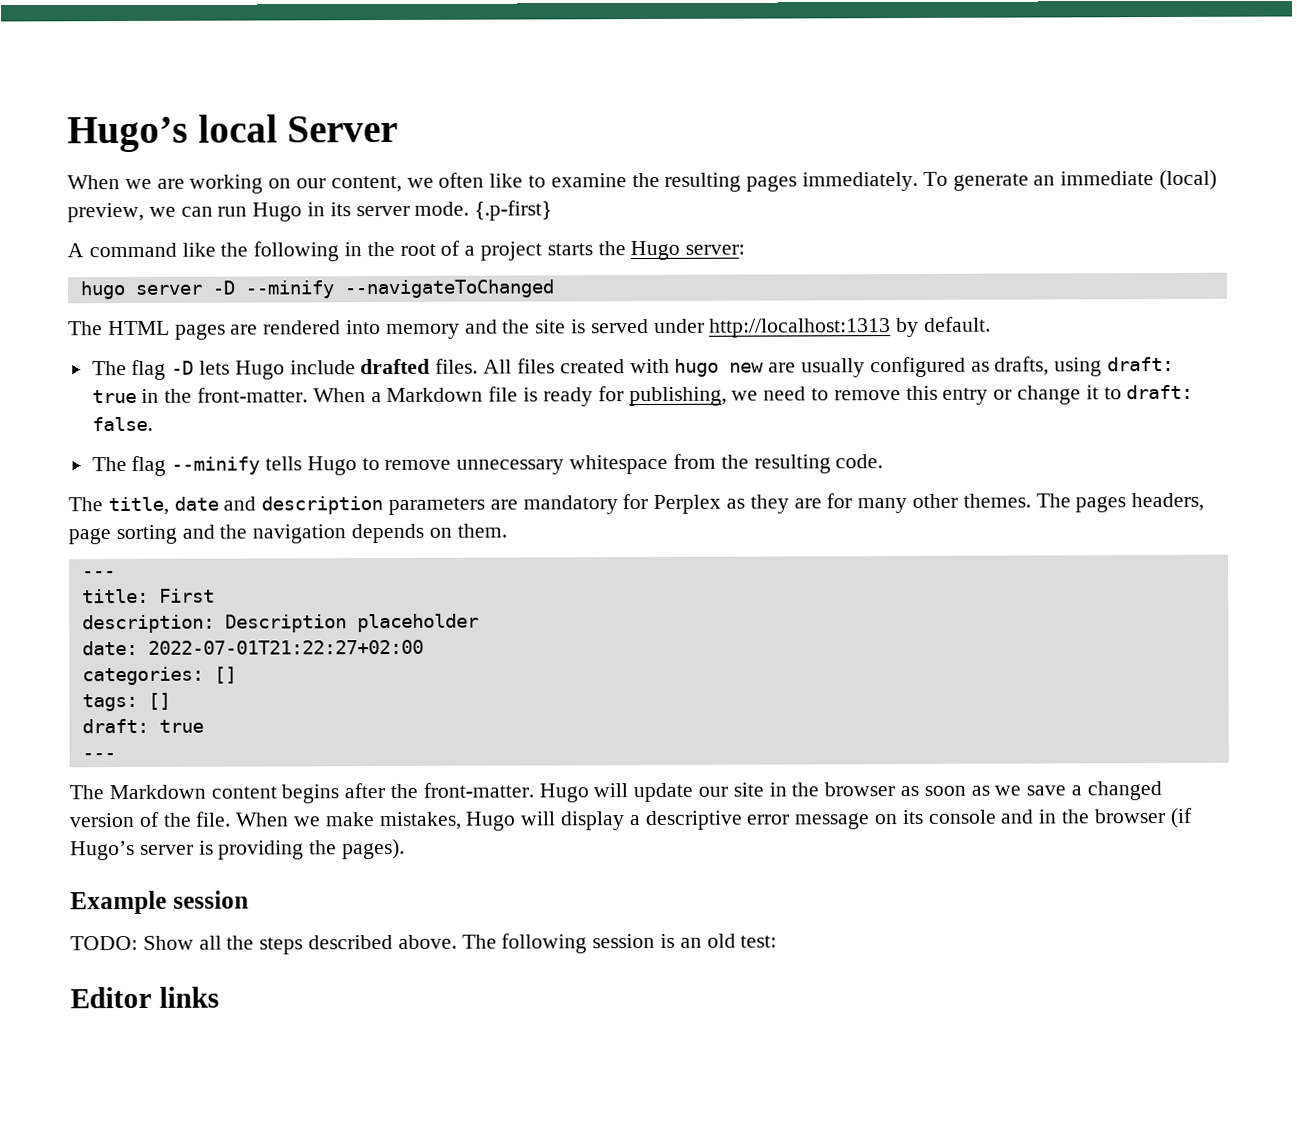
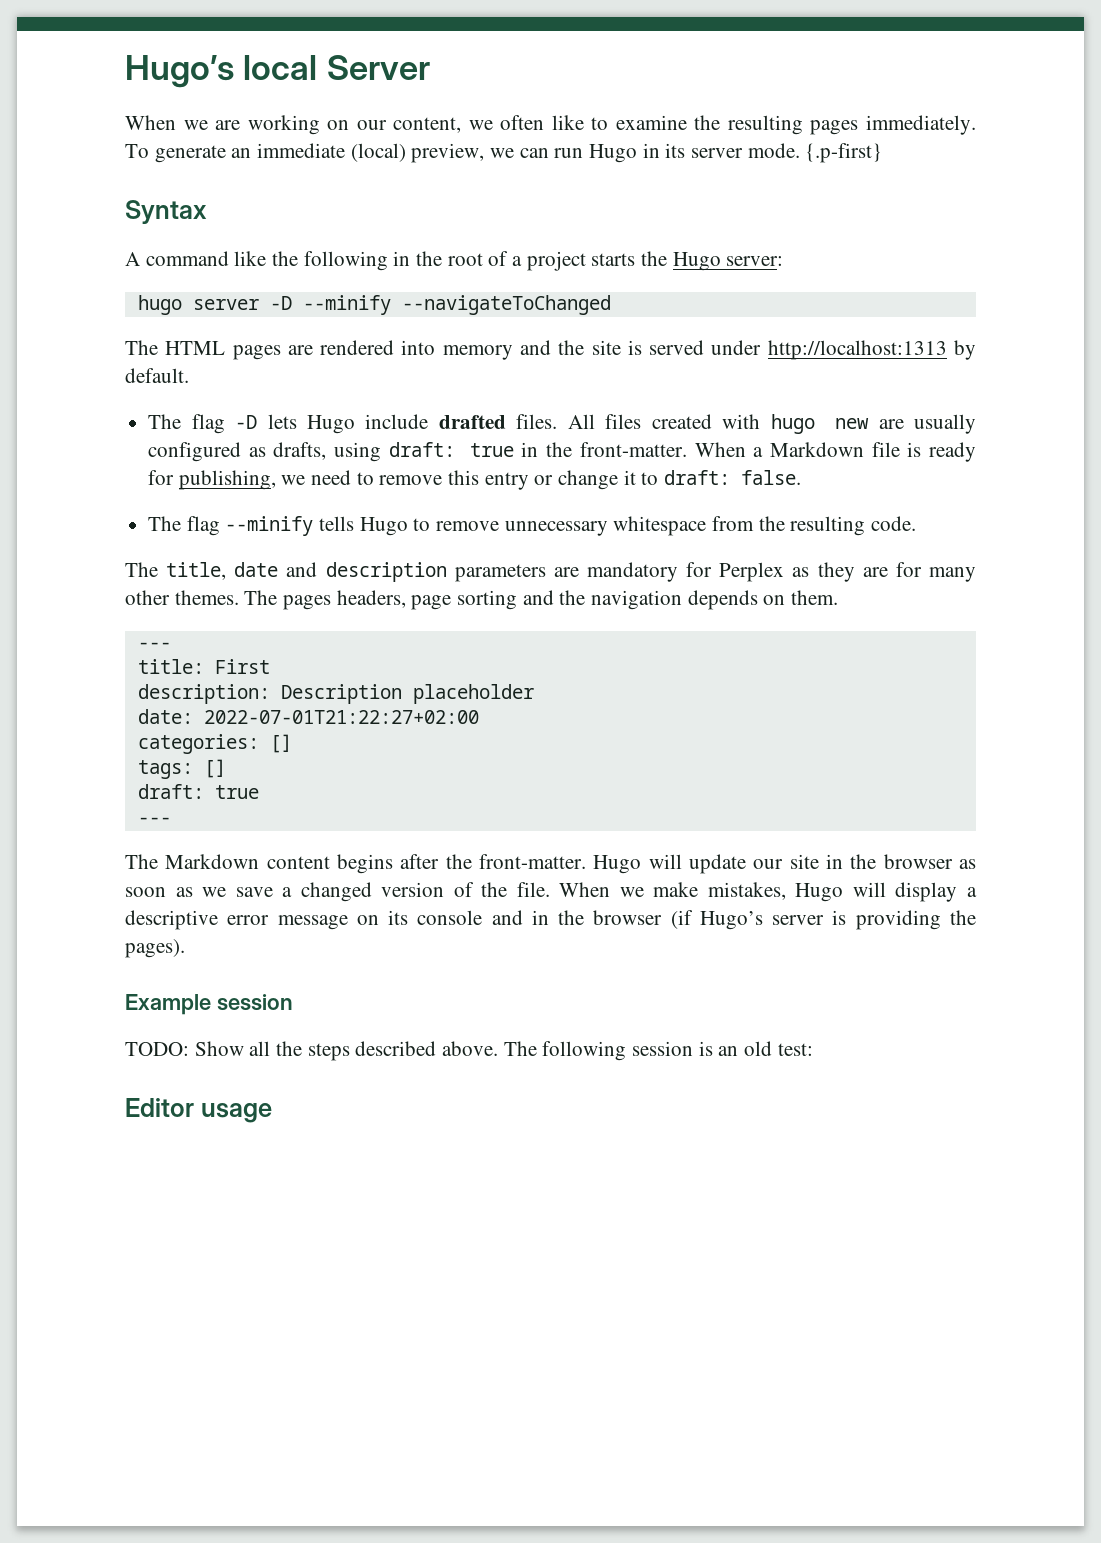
(553, 210) none -> [125,200,207,224] // Syntax
[158,986,219,1008] links -> [200,1103,272,1123] usage

